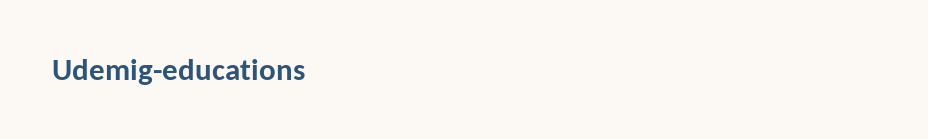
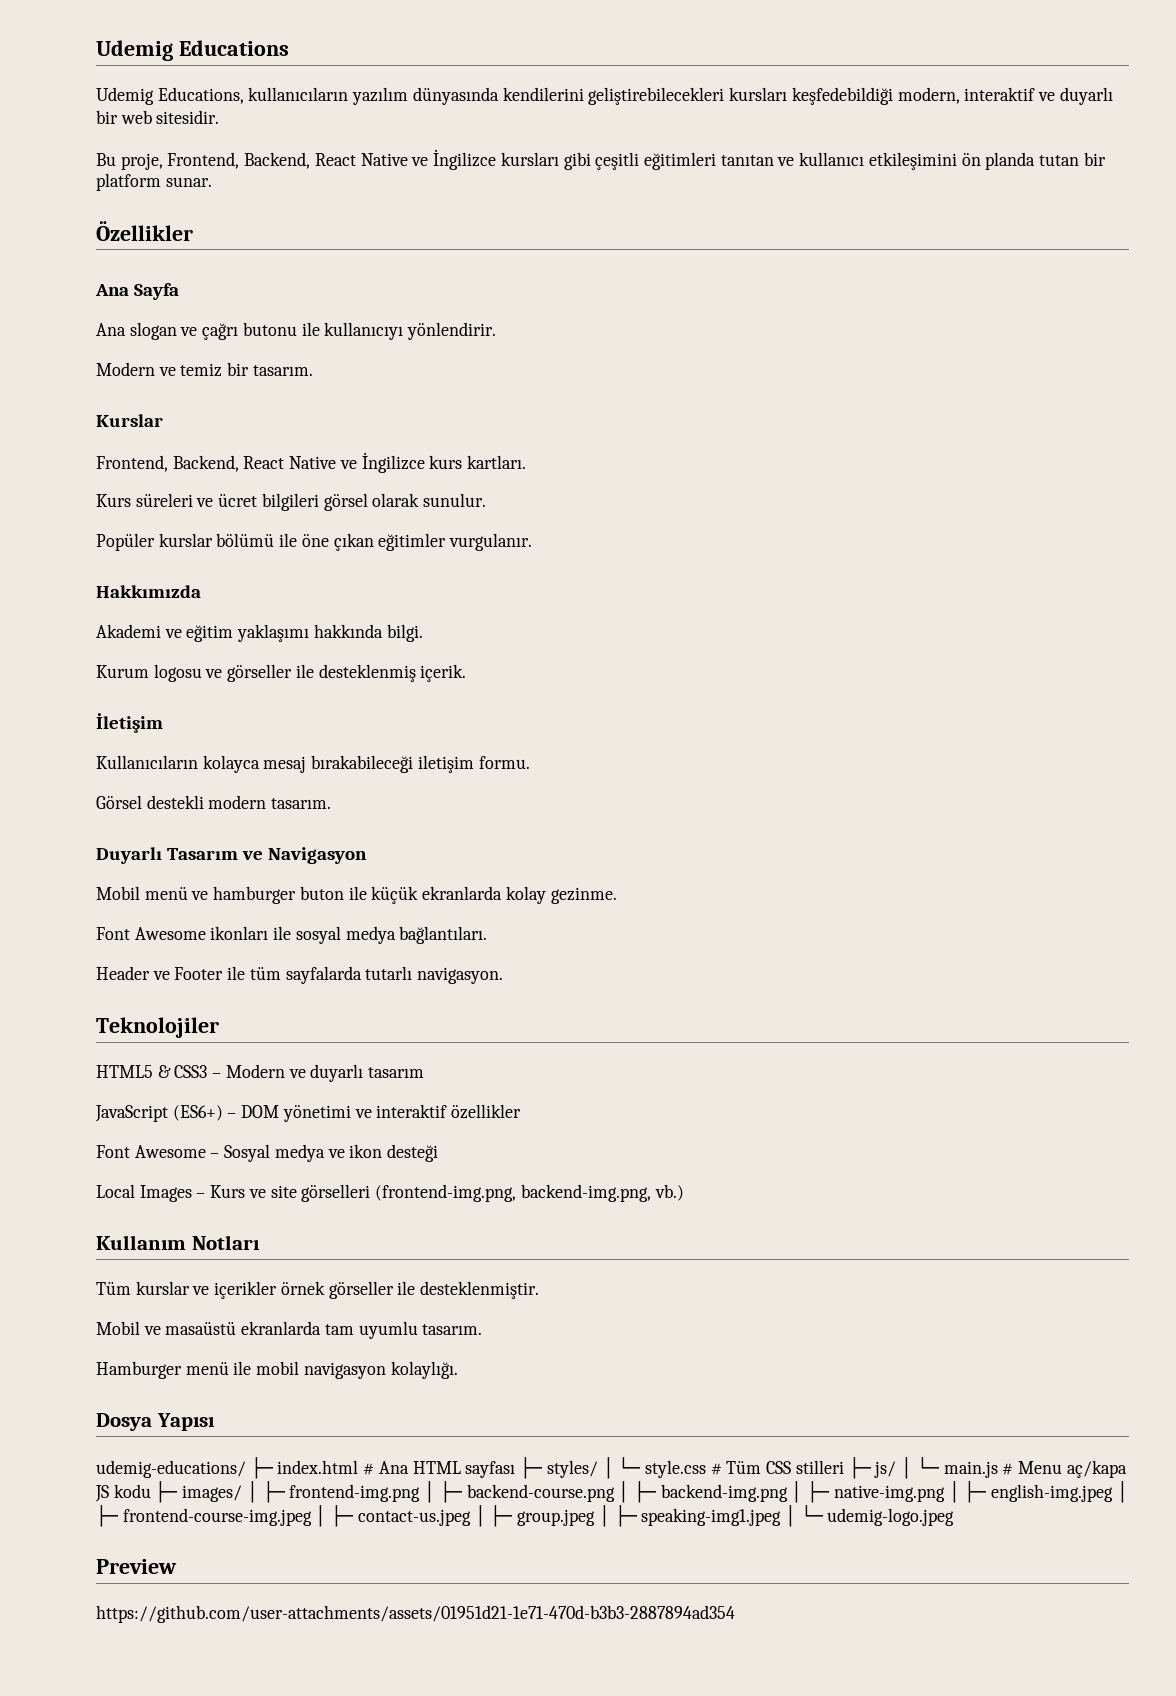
[52,59,305,85] Udemig-educations -> [96,40,289,61] [96,87,1113,105] [96,110,220,124] [96,149,1106,170] [96,173,212,191] [96,221,193,241] [95,283,180,300] [96,322,497,340] [96,362,313,377] [96,414,163,427] [96,452,527,473] [96,493,487,511] [96,533,533,551] [96,585,201,598] [96,624,423,642] [96,664,467,682] [96,713,163,733] [96,755,530,773] [96,795,332,809] [96,847,368,864] [96,886,617,904] [96,926,488,944] [96,966,504,984] [96,1017,219,1038] [96,1064,425,1082] [95,1104,522,1122] [96,1144,439,1162] [96,1184,684,1202] [96,1235,260,1250] [96,1281,540,1299] [96,1321,483,1339] [96,1361,458,1379] [96,1413,215,1431] [96,1457,1127,1479] [95,1481,1128,1503] [96,1505,955,1527] [96,1559,177,1574] [96,1605,735,1623] Udemig Educations // Udemig Educations, kullanıcıların yazılım dünyasında kendilerini geliştirebilecekleri kursları keşfedebildiği modern, interaktif ve duyarlı bir web sitesidir. // Bu proje, Frontend, Backend, React Native ve İngilizce kursları gibi çeşitli eğitimleri tanıtan ve kullanıcı etkileşimini ön planda tutan bir platform sunar. // Özellikler // Ana Sayfa // Ana slogan ve çağrı butonu ile kullanıcıyı yönlendirir. // Modern ve temiz bir tasarım. // Kurslar // Frontend, Backend, React Native ve İngilizce kurs kartları. // Kurs süreleri ve ücret bilgileri görsel olarak sunulur. // Popüler kurslar bölümü ile öne çıkan eğitimler vurgulanır. // Hakkımızda // Akademi ve eğitim yaklaşımı hakkında bilgi. // Kurum logosu ve görseller ile desteklenmiş içerik. // İletişim // Kullanıcıların kolayca mesaj bırakabileceği iletişim formu. // Görsel destekli modern tasarım. // Duyarlı Tasarım ve Navigasyon // Mobil menü ve hamburger buton ile küçük ekranlarda kolay gezinme. // Font Awesome ikonları ile sosyal medya bağlantıları. // Header ve Footer ile tüm sayfalarda tutarlı navigasyon. // Teknolojiler // HTML5 & CSS3 – Modern ve duyarlı tasarım // JavaScript (ES6+) – DOM yönetimi ve interaktif özellikler // Font Awesome – Sosyal medya ve ikon desteği // Local Images – Kurs ve site görselleri (frontend-img.png, backend-img.png, vb.) // Kullanım Notları // Tüm kurslar ve içerikler örnek görseller ile desteklenmiştir. // Mobil ve masaüstü ekranlarda tam uyumlu tasarım. // Hamburger menü ile mobil navigasyon kolaylığı. // Dosya Yapısı // udemig-educations/ ├─ index.html # Ana HTML sayfası ├─ styles/ │ └─ style.css # Tüm CSS stilleri ├─ js/ │ └─ main.js # Menu aç/kapa JS kodu ├─ images/ │ ├─ frontend-img.png │ ├─ backend-course.png │ ├─ backend-img.png │ ├─ native-img.png │ ├─ english-img.jpeg │ ├─ frontend-course-img.jpeg │ ├─ contact-us.jpeg │ ├─ group.jpeg │ ├─ speaking-img1.jpeg │ └─ udemig-logo.jpeg // Preview // https://github.com/user-attachments/assets/01951d21-1e71-470d-b3b3-2887894ad354

